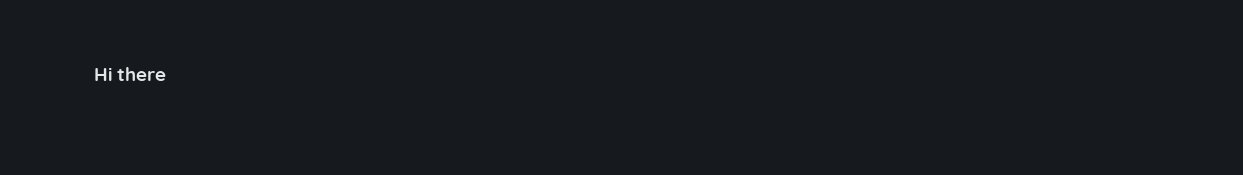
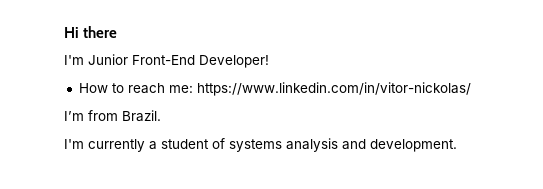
(167, 74) none -> [64,54,269,68] [78,82,471,96] [64,110,161,122] [64,138,457,152] // I'm Junior Front-End Developer! // How to reach me: https://www.linkedin.com/in/vitor-nickolas/ // I’m from Brazil. // I'm currently a student of systems analysis and development.

